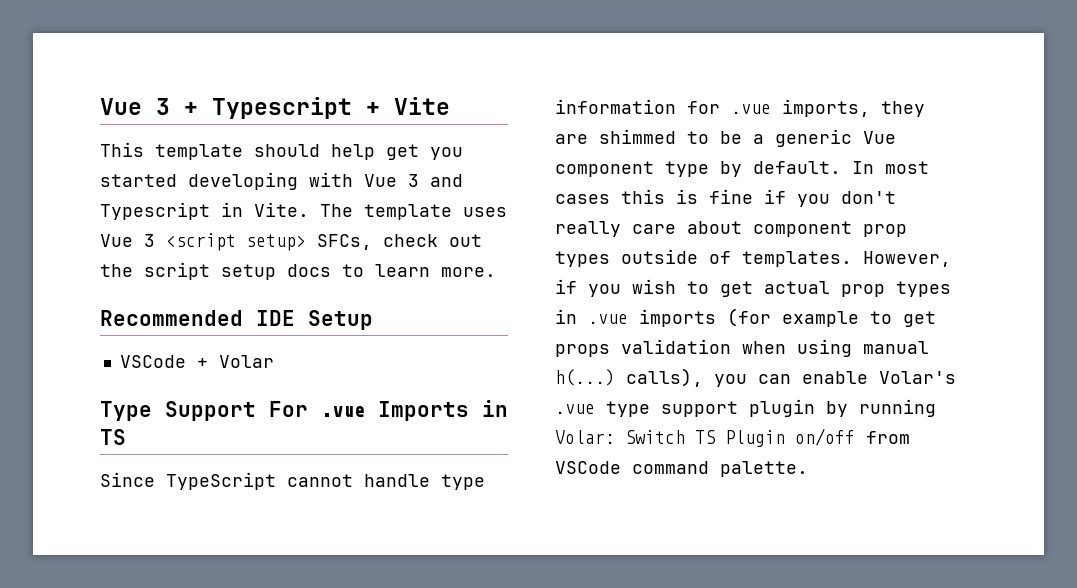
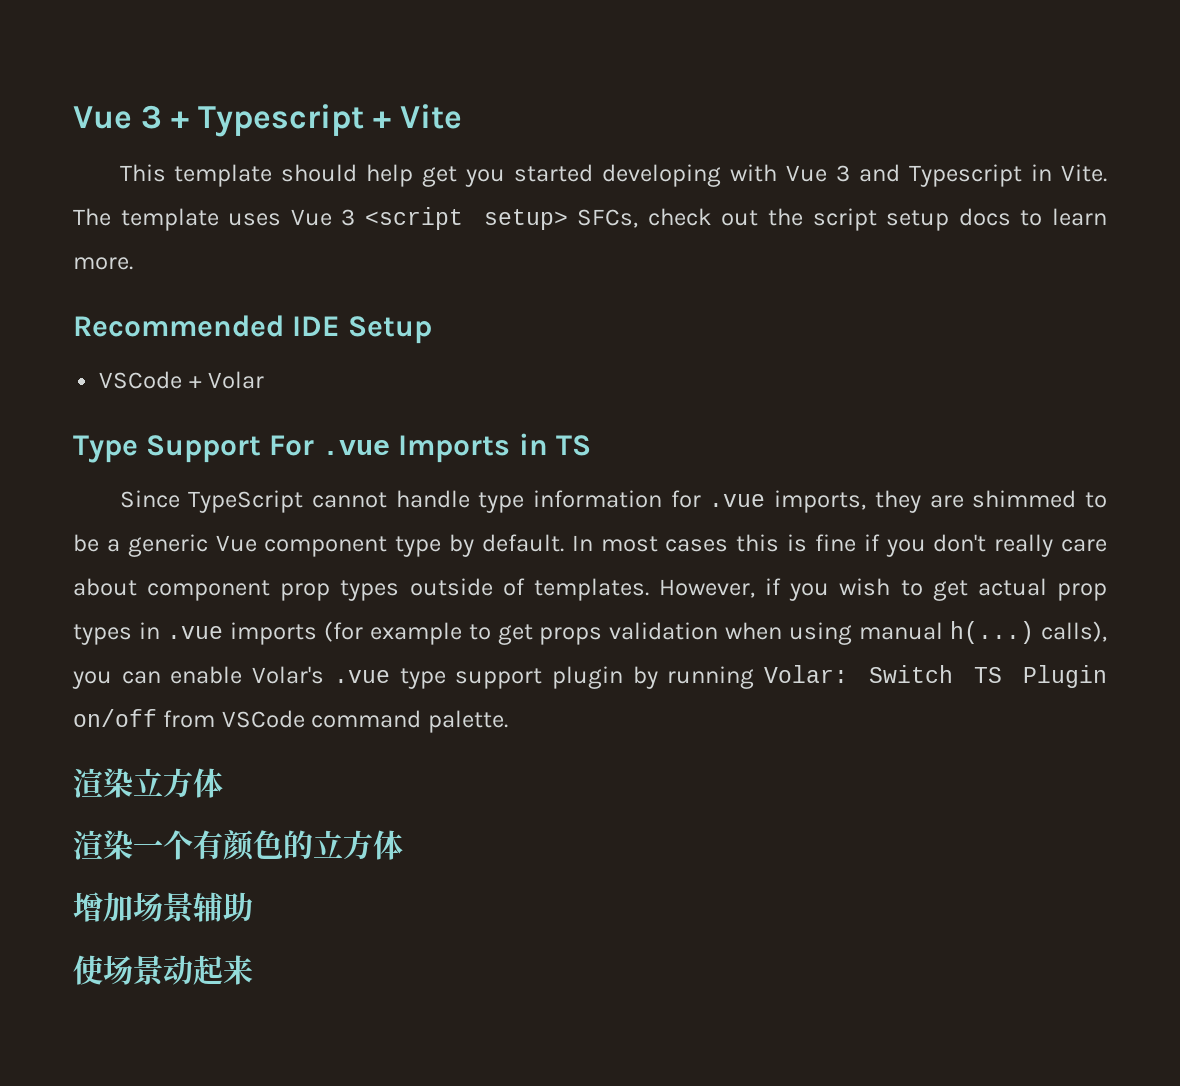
(808, 469) none -> [73,767,223,798] [73,829,403,861] [73,892,253,923] [73,955,253,986] // 渲染立方体 // 渲染一个有颜色的立方体 // 增加场景辅助 // 使场景动起来

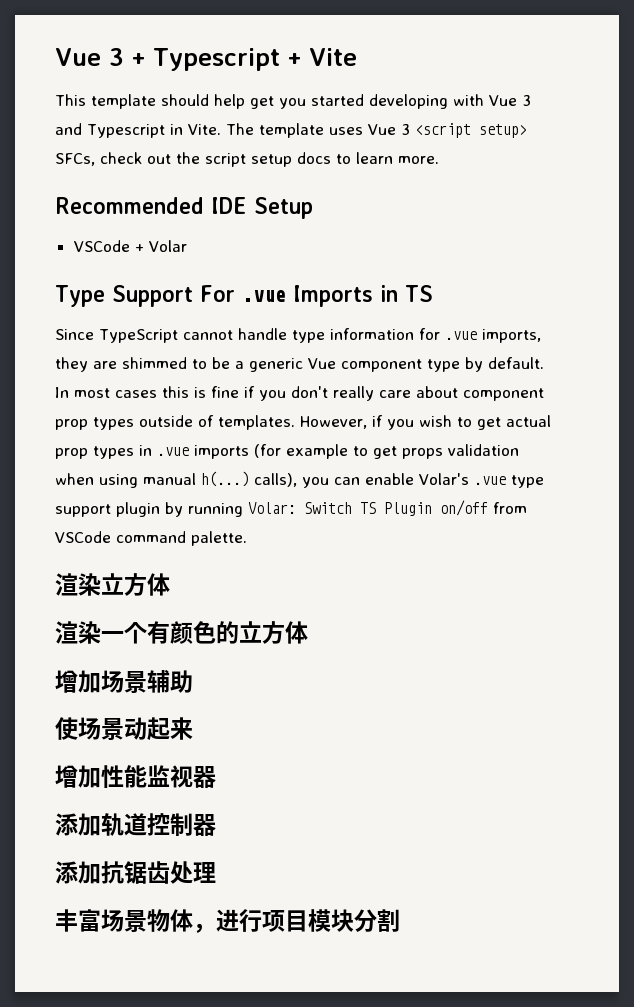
(253, 970) none -> [55,765,216,788] [55,813,216,836] [55,861,216,884] [55,909,400,933] // 增加性能监视器 // 添加轨道控制器 // 添加抗锯齿处理 // 丰富场景物体，进行项目模块分割

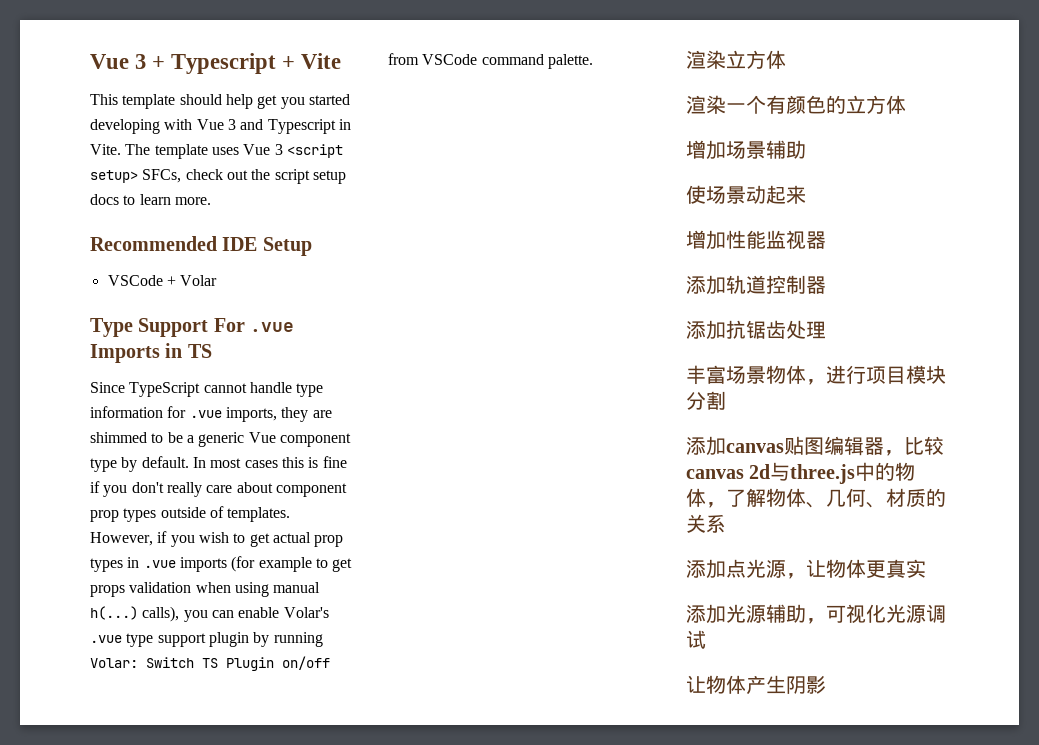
(400, 920) none -> [686,436,944,456] [686,462,916,484] [686,488,946,508] [686,514,726,533] [686,559,926,579] [686,604,946,624] [686,630,706,649] [686,675,826,694] // 添加canvas贴图编辑器，比较canvas 2d与three.js中的物体，了解物体、几何、材质的关系 // 添加点光源，让物体更真实 // 添加光源辅助，可视化光源调试 // 让物体产生阴影

